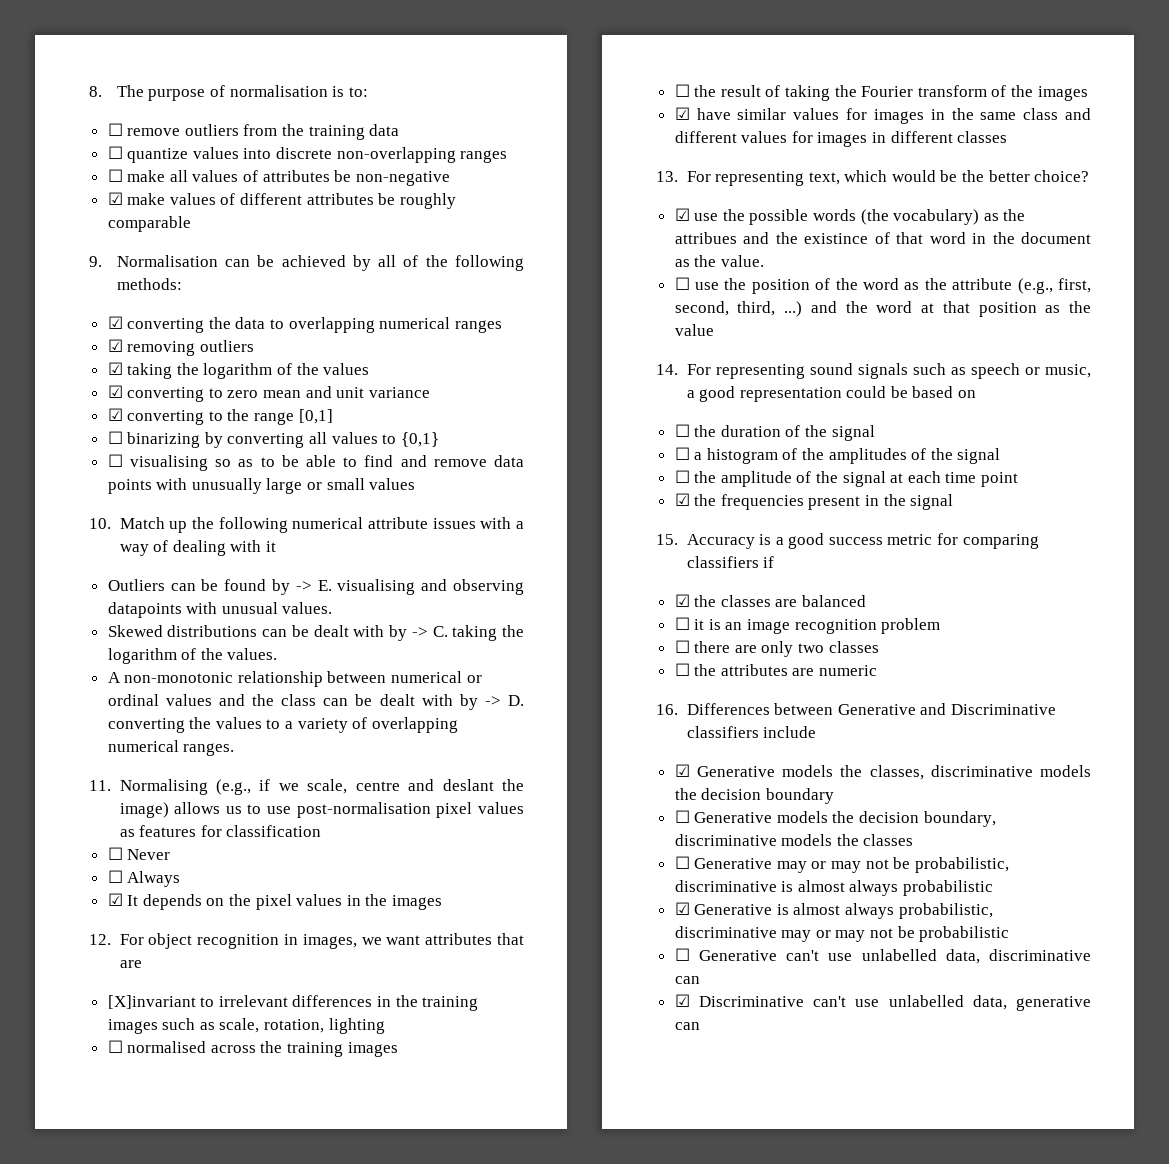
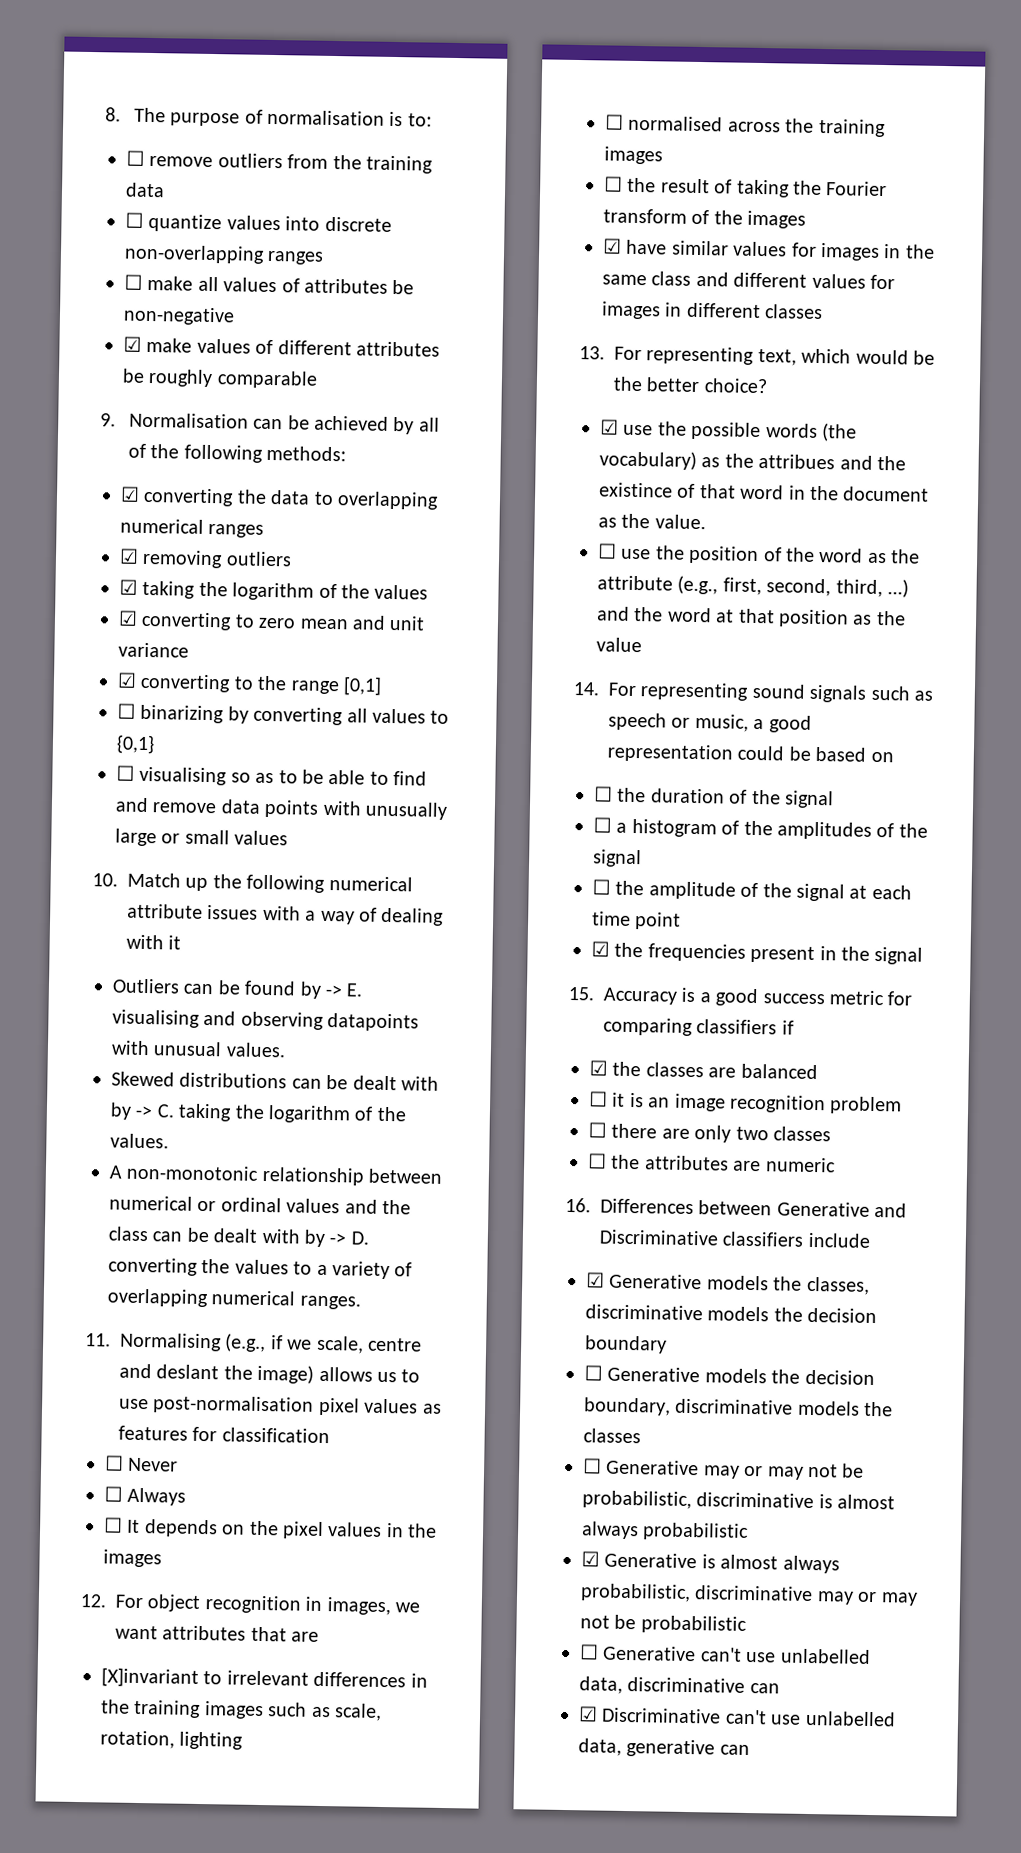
[107,893,123,906] ☑ -> [104,1517,123,1533] ☐

